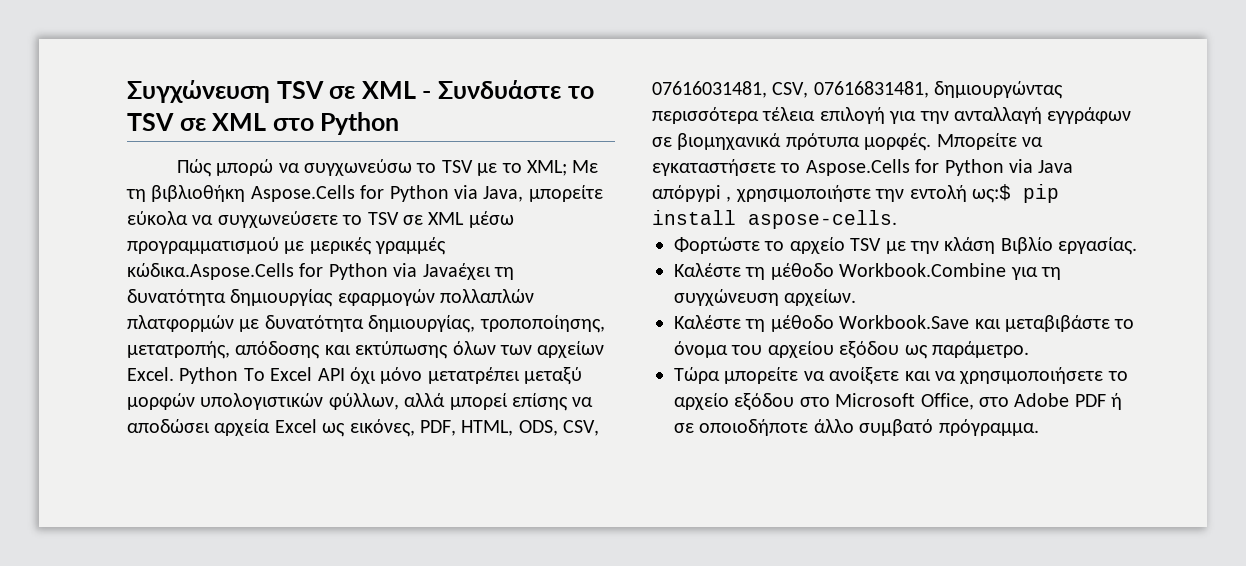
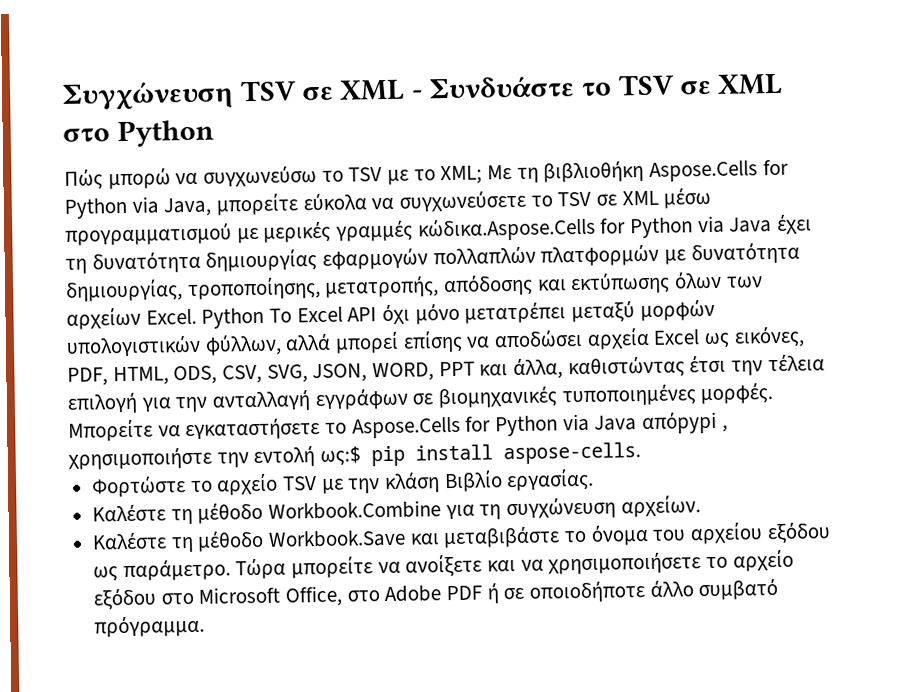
[422,263,491,280] Javaέχει -> [729,214,813,235] Java έχει
[652,81,1064,99] [652,107,759,124] 07616031481, CSV, 07616831481, δημιουργώντας περισσότερα -> [266,355,764,383] SVG, JSON, WORD, PPT και άλλα, καθιστώντας έτσι την
[677,133,860,150] βιομηχανικά πρότυπα -> [438,384,696,409] βιομηχανικές τυποποιημένες
(1029, 349) // -> (231, 570) none

